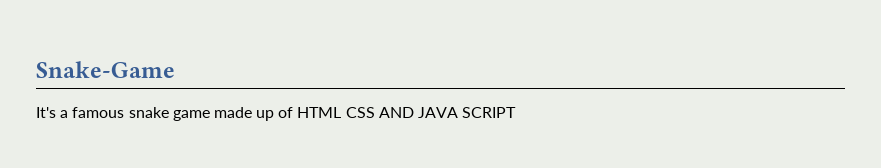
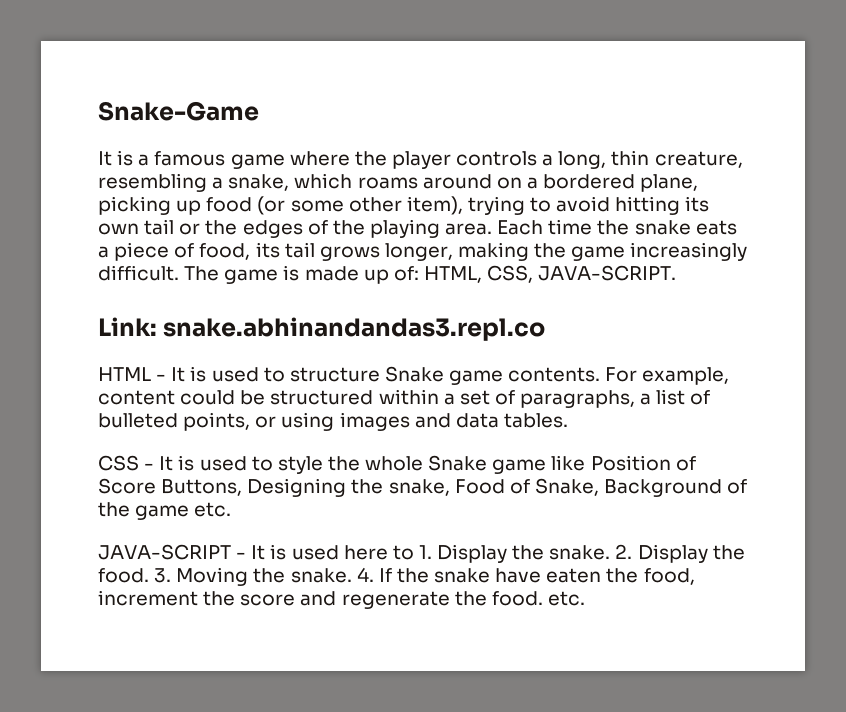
[36,107,517,121] It's a famous snake game made up of HTML CSS AND JAVA SCRIPT -> [98,150,743,169] [98,173,699,192] [98,196,710,215] [98,219,737,238] [98,242,748,261] [98,265,677,284] [98,317,546,341] [98,366,730,385] [98,389,711,408] [98,412,568,431] [98,455,696,474] [98,478,748,497] [98,502,232,520] [98,544,745,563] [98,567,695,586] [98,590,585,609] It is a famous game where the player controls a long, thin creature, resembling a snake, which roams around on a bordered plane, picking up food (or some other item), trying to avoid hitting its own tail or the edges of the playing area. Each time the snake eats a piece of food, its tail grows longer, making the game increasingly difficult. The game is made up of: HTML, CSS, JAVA-SCRIPT. // Link: snake.abhinandandas3.repl.co // HTML - It is used to structure Snake game contents. For example, content could be structured within a set of paragraphs, a list of bulleted points, or using images and data tables. // CSS - It is used to style the whole Snake game like Position of Score Buttons, Designing the snake, Food of Snake, Background of the game etc. // JAVA-SCRIPT - It is used here to 1. Display the snake. 2. Display the food. 3. Moving the snake. 4. If the snake have eaten the food, increment the score and regenerate the food. etc.

